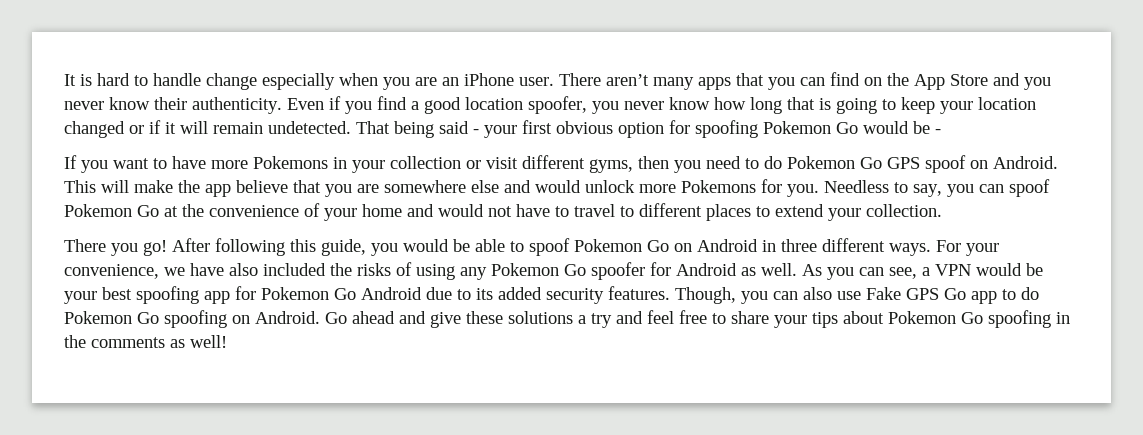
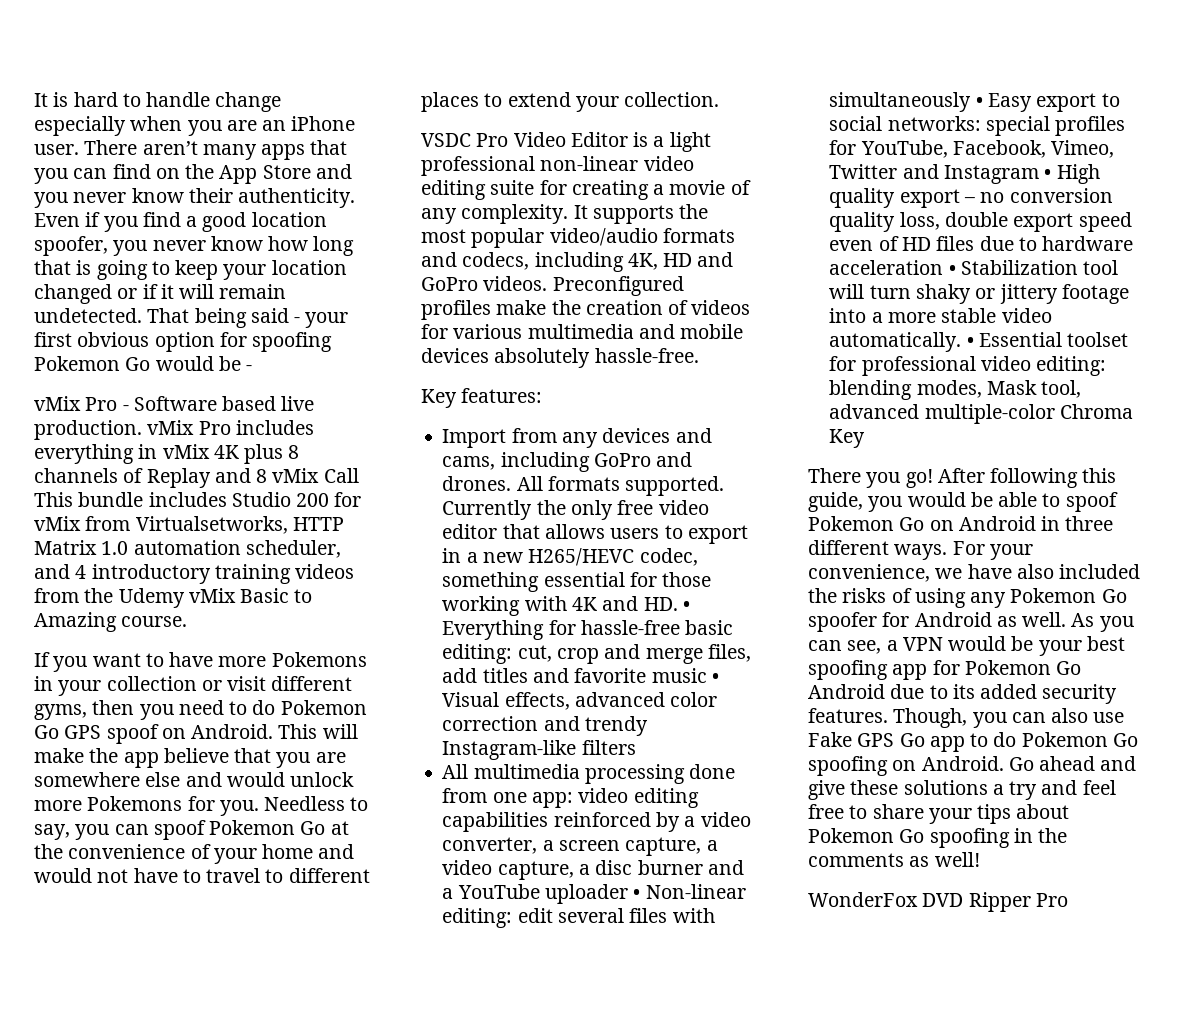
(941, 131) none -> [34,396,315,411] [34,420,314,440] [34,444,300,464] [34,468,359,488] [34,492,362,507] [34,516,344,534] [34,540,341,558] [34,564,355,584] [34,588,313,608] [34,612,188,632] // vMix Pro - Software based live production. vMix Pro includes everything in vMix 4K plus 8 channels of Replay and 8 vMix Call This bundle includes Studio 200 for vMix from Virtualsetworks, HTTP Matrix 1.0 automation scheduler, and 4 introductory training videos from the Udemy vMix Basic to Amazing course.
(942, 210) none -> [421,132,711,152] [421,156,694,176] [421,180,751,200] [421,204,709,224] [421,228,735,248] [421,252,734,272] [421,276,684,296] [421,300,751,320] [421,324,744,339] [421,348,699,368] [421,388,543,408] [442,428,712,448] [442,452,693,472] [442,476,725,496] [442,500,709,520] [442,524,748,544] [442,548,698,566] [442,572,712,592] [442,596,690,616] [442,620,734,640] [442,644,751,664] [442,668,719,683] [442,692,718,710] [442,716,648,736] [442,740,636,760] [442,764,736,784] [442,788,699,808] [442,812,751,832] [442,837,718,856] [442,860,744,880] [442,884,746,904] [442,908,715,928] [829,92,1120,112] [829,116,1126,136] [829,140,1115,158] [829,164,1100,184] [829,188,1113,208] [829,212,1132,232] [829,236,1134,251] [829,260,1119,275] [829,284,1129,304] [829,308,1052,323] [829,332,1129,352] [829,356,1107,376] [829,380,1082,400] [829,404,1133,424] [829,429,866,448] // VSDC Pro Video Editor is a light professional non-linear video editing suite for creating a movie of any complexity. It supports the most popular video/audio formats and codecs, including 4K, HD and GoPro videos. Preconfigured profiles make the creation of videos for various multimedia and mobile devices absolutely hassle-free. // Key features: // Import from any devices and cams, including GoPro and drones. All formats supported. Сurrently the only free video editor that allows users to export in a new H265/HEVC codec, something essential for those working with 4K and HD. • Everything for hassle-free basic editing: cut, crop and merge files, add titles and favorite music • Visual effects, advanced color correction and trendy Instagram-like filters // All multimedia processing done from one app: video editing capabilities reinforced by a video converter, a screen capture, a video capture, a disc burner and a YouTube uploader • Non-linear editing: edit several files with simultaneously • Easy export to social networks: special profiles for YouTube, Facebook, Vimeo, Twitter and Instagram • High quality export – no conversion quality loss, double export speed even of HD files due to hardware acceleration • Stabilization tool will turn shaky or jittery footage into a more stable video automatically. • Essential toolset for professional video editing: blending modes, Mask tool, advanced multiple-color Chroma Key
(227, 341) none -> [808,892,1068,912] // WonderFox DVD Ripper Pro

